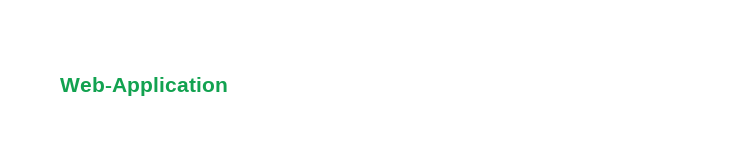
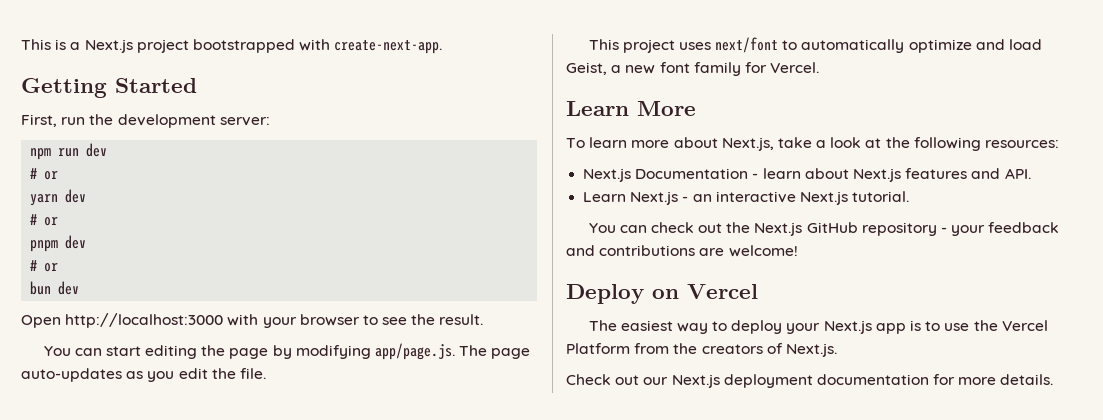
[60,77,228,96] Web-Application -> [21,39,443,54] [21,78,197,98] [21,114,270,128] [30,143,108,160] [30,168,59,180] [30,189,87,206] [30,214,59,226] [30,235,87,252] [30,260,59,272] [30,281,80,295] [21,313,484,328] [43,343,531,360] [21,368,266,382] [588,37,1042,53] [566,62,820,76] [566,101,696,116] [566,137,1060,151] [583,168,1031,182] [583,191,910,205] [588,222,1060,236] [566,245,798,257] [566,284,758,304] [588,320,1048,334] [566,343,837,357] [566,374,1054,388] This is a Next.js project bootstrapped with create-next-app. // Getting Started // First, run the development server: // npm run dev // # or // yarn dev // # or // pnpm dev // # or // bun dev // Open http://localhost:3000 with your browser to see the result. // You can start editing the page by modifying app/page.js. The page auto-updates as you edit the file. // This project uses next/font to automatically optimize and load Geist, a new font family for Vercel. // Learn More // To learn more about Next.js, take a look at the following resources: // Next.js Documentation - learn about Next.js features and API. // Learn Next.js - an interactive Next.js tutorial. // You can check out the Next.js GitHub repository - your feedback and contributions are welcome! // Deploy on Vercel // The easiest way to deploy your Next.js app is to use the Vercel Platform from the creators of Next.js. // Check out our Next.js deployment documentation for more details.

